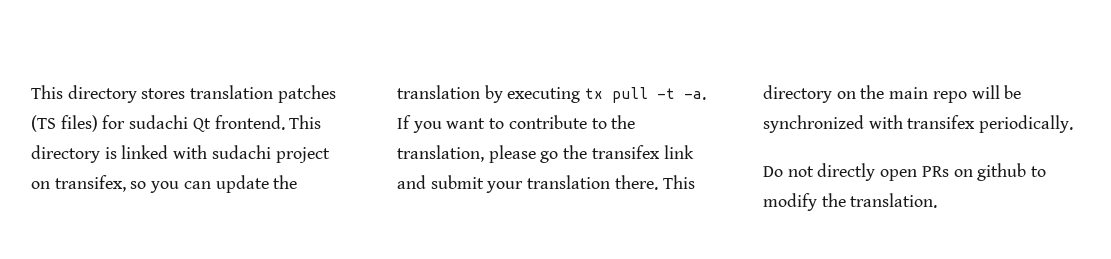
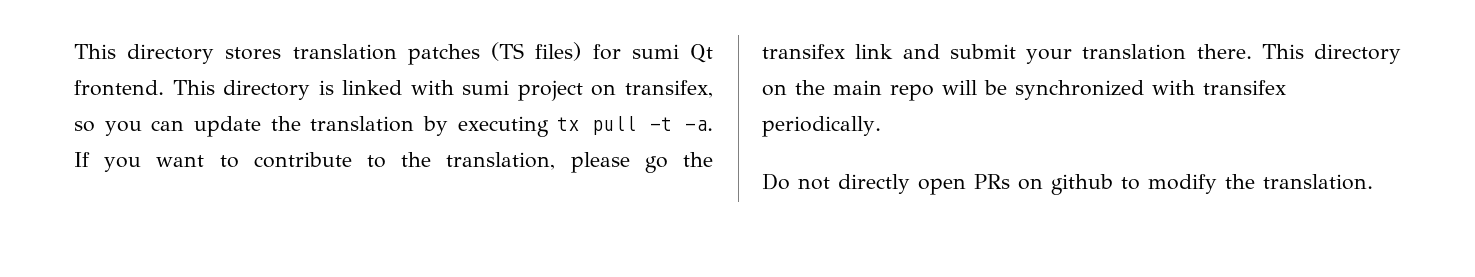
[129,115,189,129] sudachi -> [631,44,679,59] sumi
[211,145,271,159] sudachi -> [462,80,510,95] sumi

